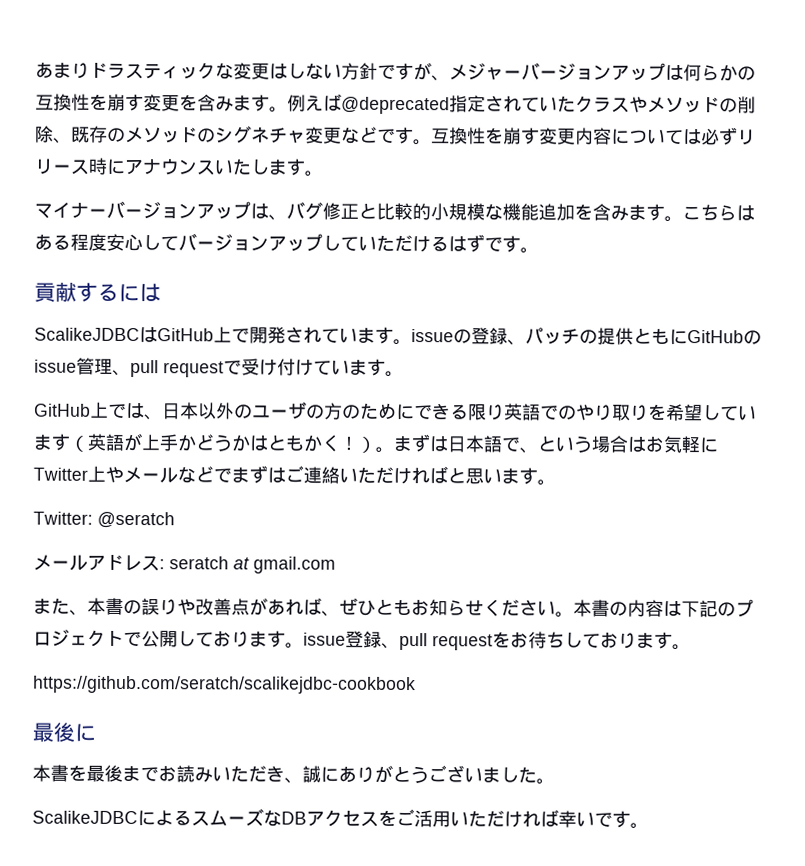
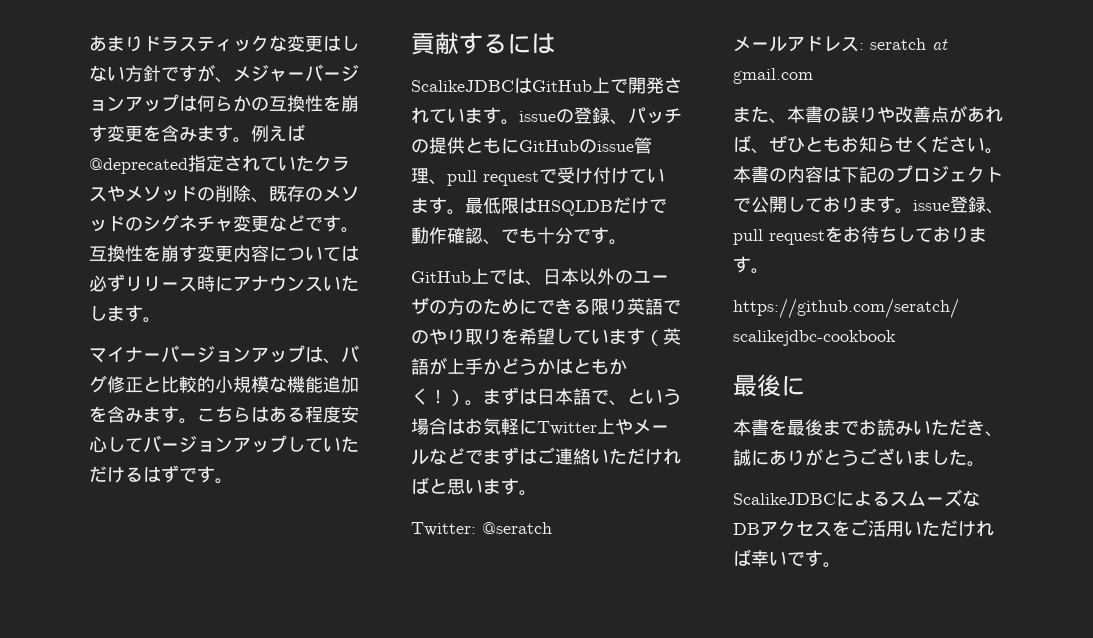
(404, 374) none -> [465,197,667,216] [411,227,627,245] 最低限はHSQLDBだけで動作確認、でも十分です。

